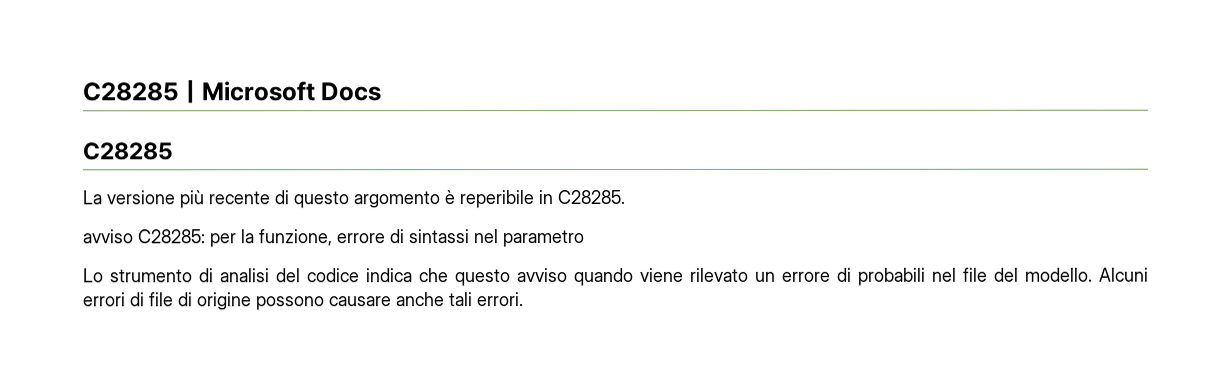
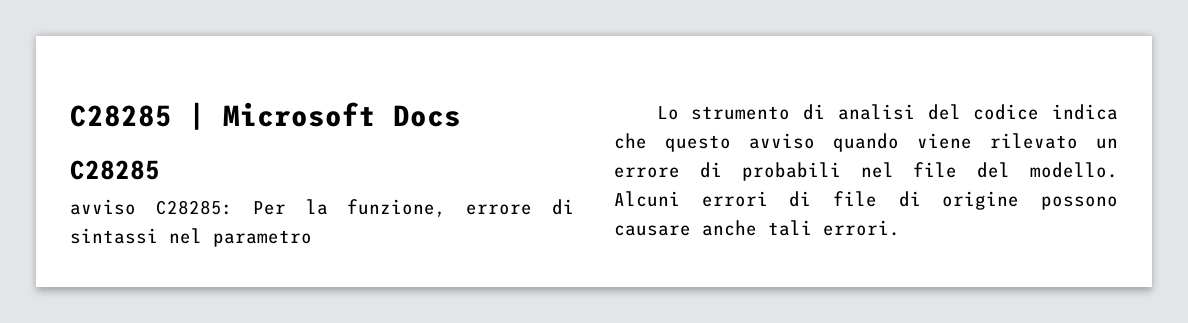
[82,189,626,209] // La versione più recente di questo argomento è reperibile in C28285. -> (160, 170) none
[210,233,237,248] per -> [252,201,286,215] Per

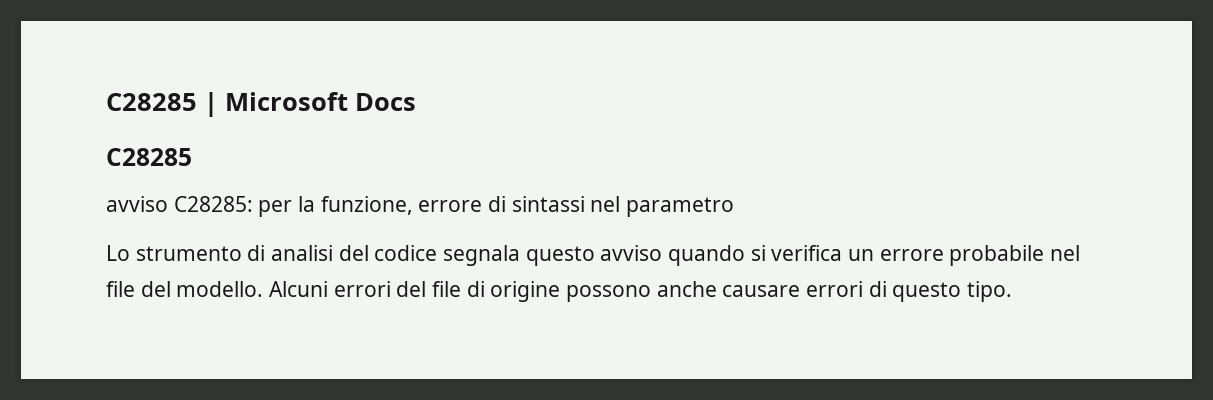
[252,201,286,215] Per -> [258,200,293,217] per
[1052,104,1118,120] [614,133,647,149] indica che -> [443,245,521,266] segnala
[917,133,1118,149] [614,162,841,181] viene rilevato un errore di probabili -> [750,245,1045,266] si verifica un errore probabile
[789,191,812,207] di -> [396,281,427,297] del
[614,220,900,236] causare anche tali errori. -> [656,281,1013,302] anche causare errori di questo tipo.

